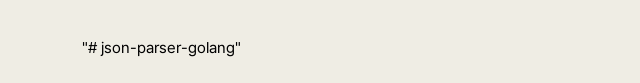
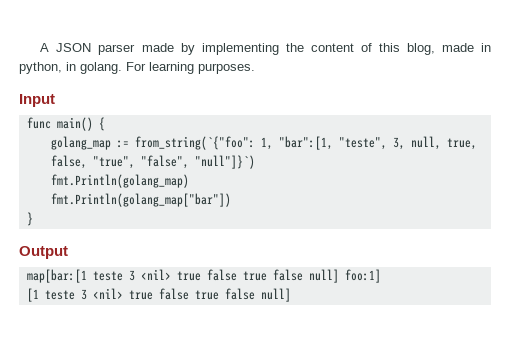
[82,41,242,57] "# json-parser-golang" -> [40,43,492,55] [19,62,255,74] [19,94,55,107] [26,117,105,131] [50,136,477,150] [50,155,255,169] [50,174,189,188] [50,193,231,207] [26,212,33,226] [19,246,68,259] [26,269,381,283] [26,288,291,302] A JSON parser made by implementing the content of this blog, made in python, in golang. For learning purposes. // Input // func main() { // golang_map := from_string(`{"foo": 1, "bar":[1, "teste", 3, null, true, false, "true", "false", "null"]}`) // fmt.Println(golang_map) // fmt.Println(golang_map["bar"]) // } // Output // map[bar:[1 teste 3 <nil> true false true false null] foo:1] // [1 teste 3 <nil> true false true false null]

